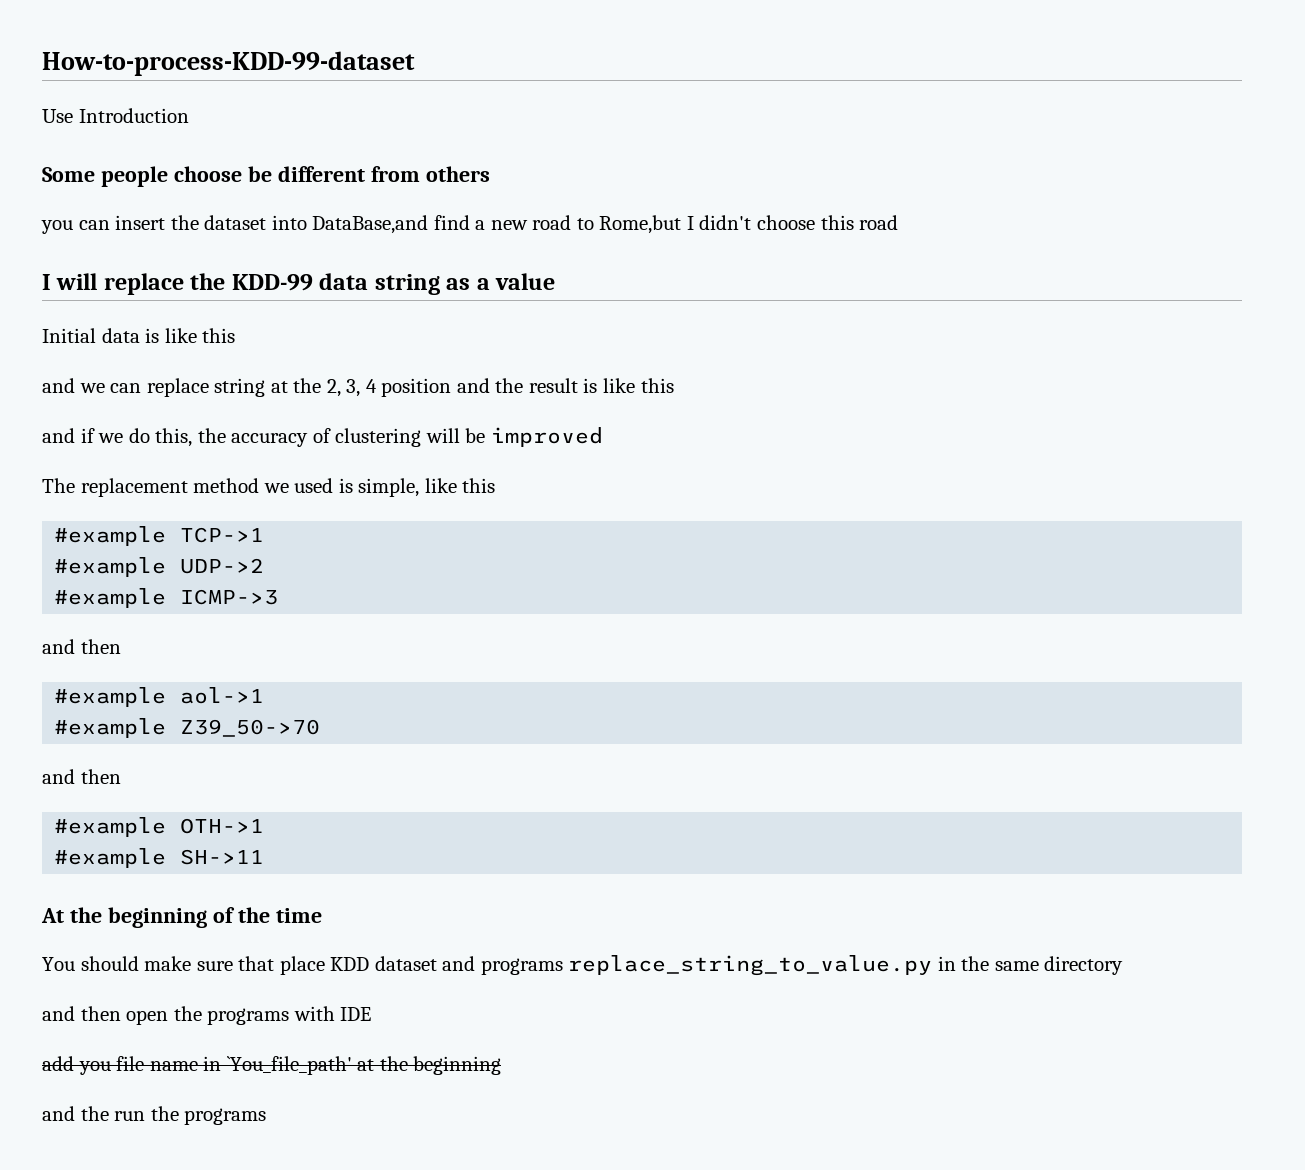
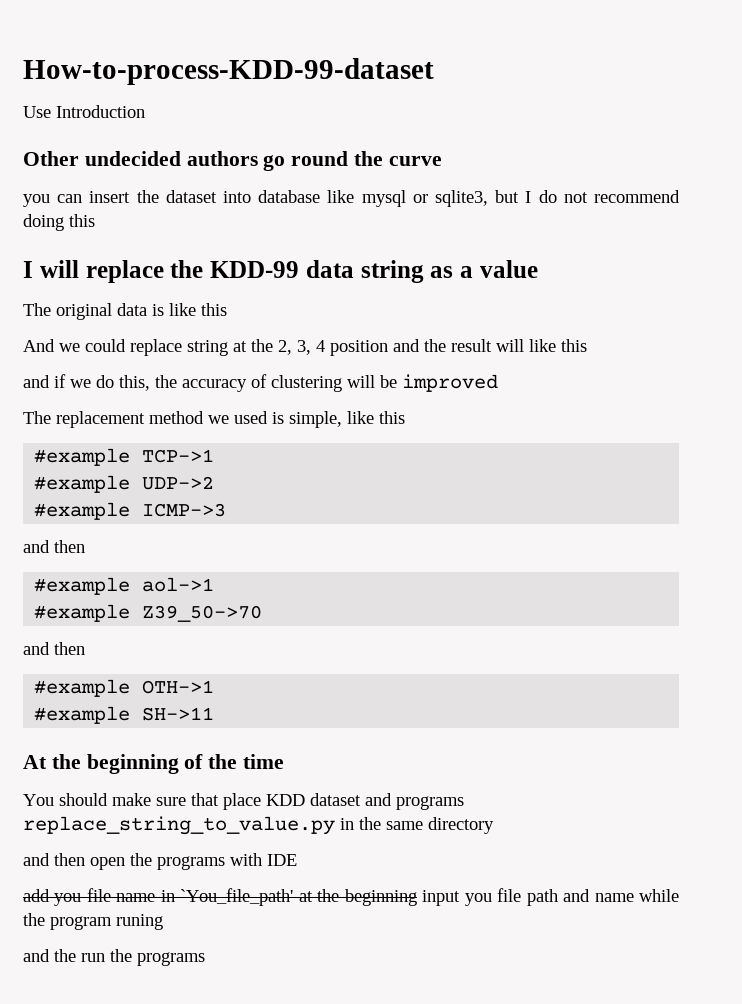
[42,166,490,187] Some people choose be different from others -> [23,151,442,171] Other undecided authors go round the curve
[312,215,899,234] DataBase,and find a new road to Rome,but I didn't choose this road -> [258,190,680,207] [23,214,95,231] database like mysql or sqlite3, but I do not recommend doing this
[42,328,96,343] Initial -> [23,303,112,320] The original
[42,378,142,393] and we can -> [23,339,126,352] And we could
[583,378,598,393] is -> [496,339,524,352] will
(502, 1065) none -> [422,888,679,906] [23,913,163,930] input you file path and name while the program runing

